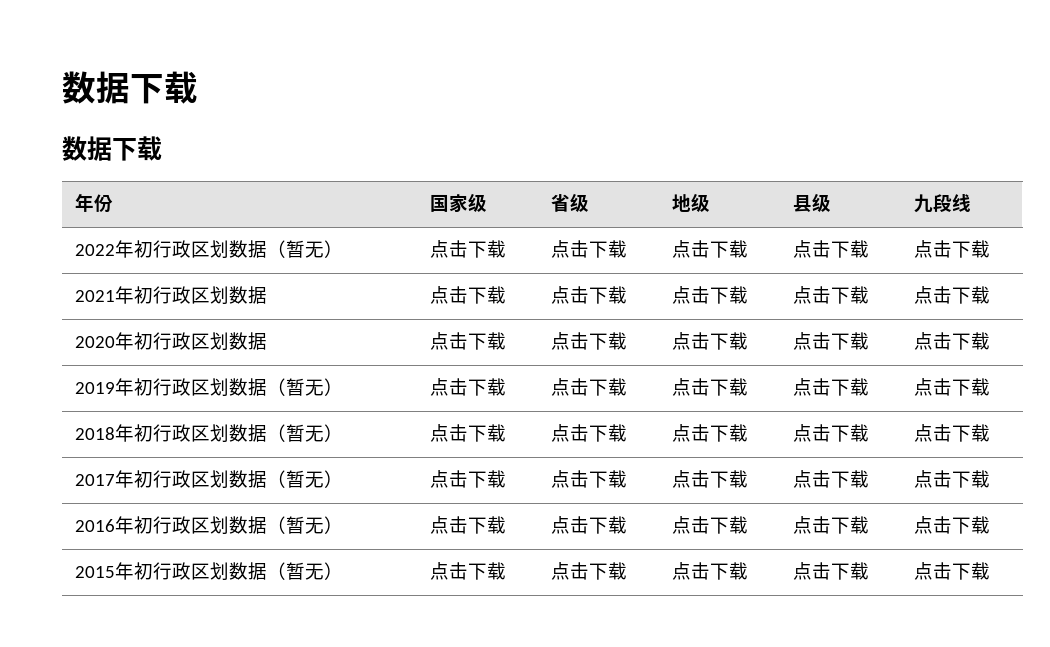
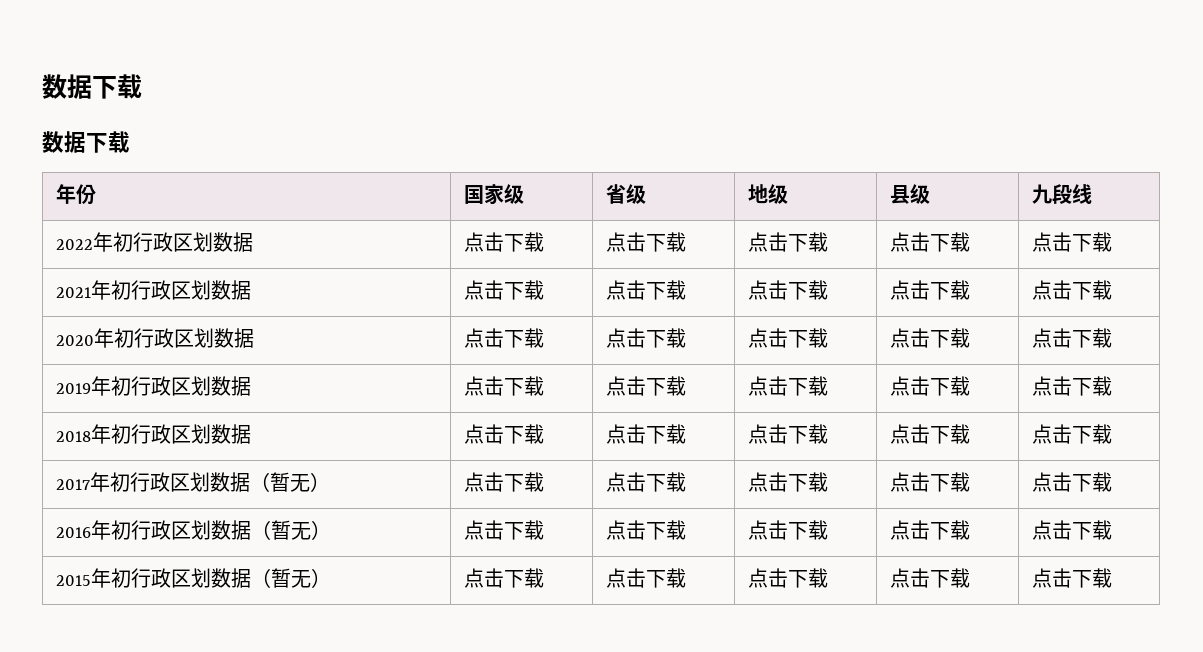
[266,240,343,258] （暂无） -> (253, 242) none
[266,378,343,396] （暂无） -> (251, 386) none
[266,424,343,442] （暂无） -> (251, 434) none

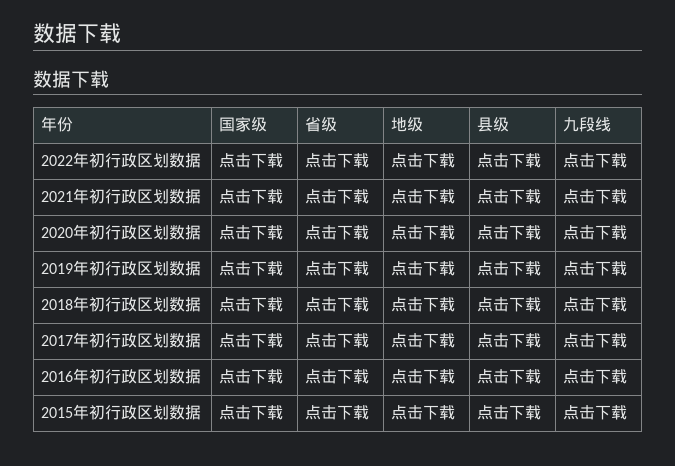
[249,472,330,492] （暂无） -> (202, 340) none
[250,520,331,540] （暂无） -> (202, 376) none
[250,568,331,588] （暂无） -> (202, 412) none

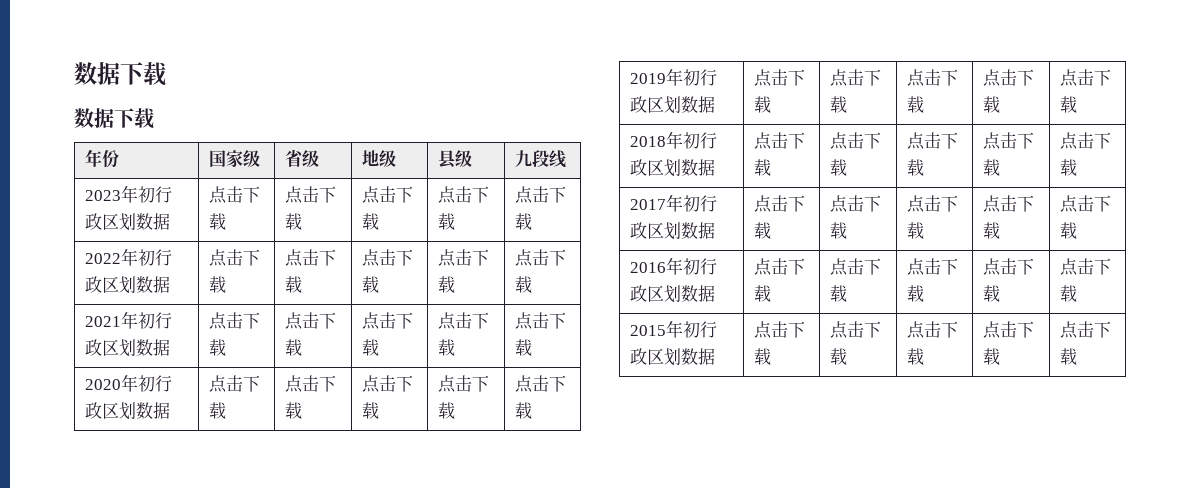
(612, 124) none -> [84,185,172,203] [84,213,170,231] [208,186,260,204] [208,213,226,230] [284,186,336,204] [284,213,302,230] [361,186,413,204] [361,213,379,230] [437,186,489,204] [437,213,455,230] [514,186,566,204] [514,213,532,230] // 2023年初行政区划数据 | 点击下载 | 点击下载 | 点击下载 | 点击下载 | 点击下载

